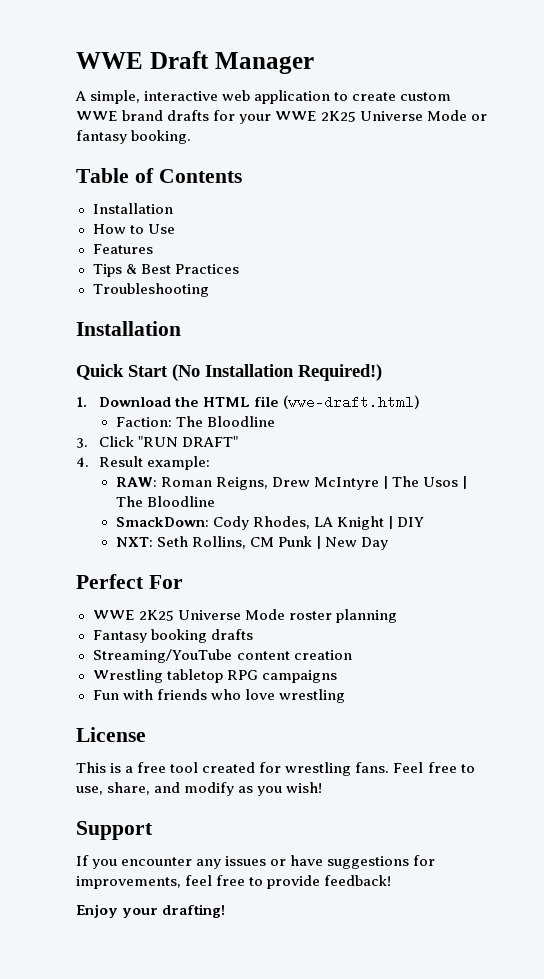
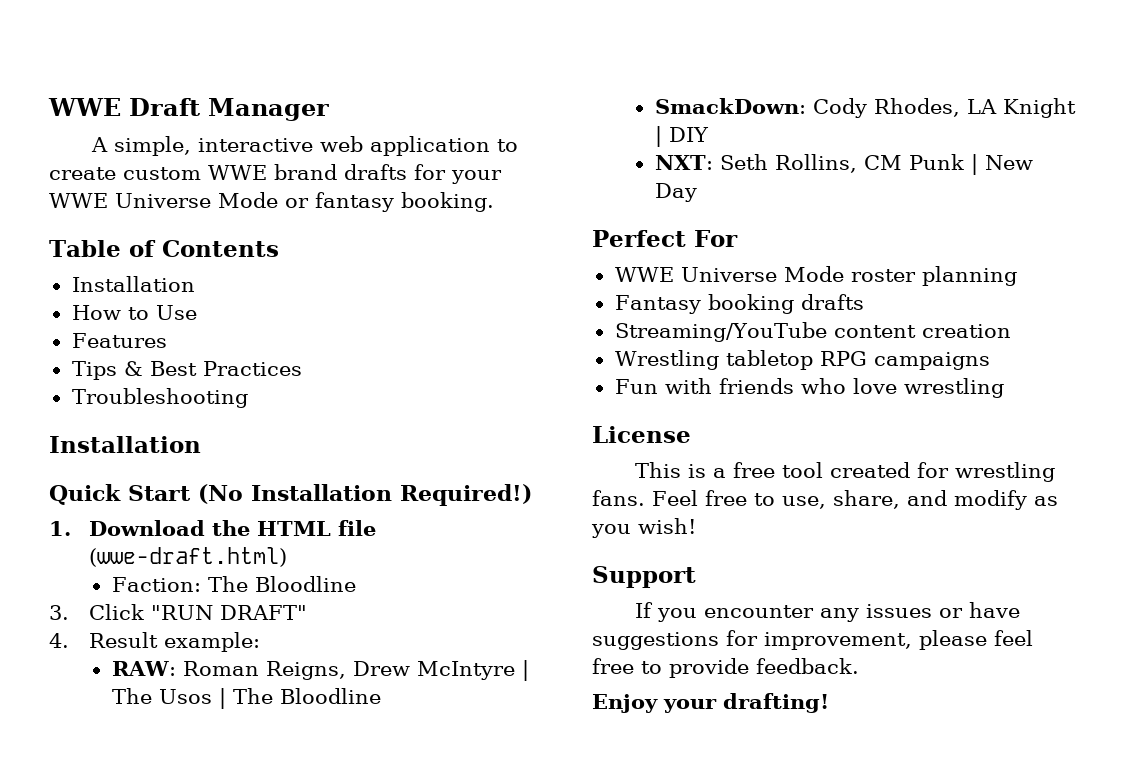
[321,111,357,122] 2K25 -> (108, 200) none
[138,610,174,621] 2K25 -> (674, 274) none
[76,876,181,889] improvements, -> [764,630,987,650] improvement, please
[324,875,392,886] feedback! -> [756,658,859,674] feedback.

